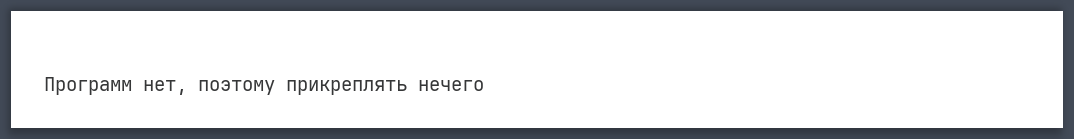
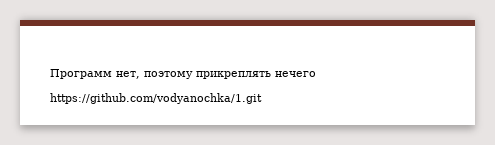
(484, 85) none -> [50,93,262,104] // https://github.com/vodyanochka/1.git

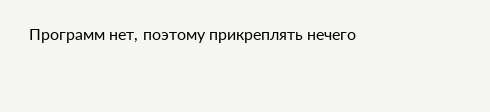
[50,93,262,104] // https://github.com/vodyanochka/1.git -> (357, 36) none

